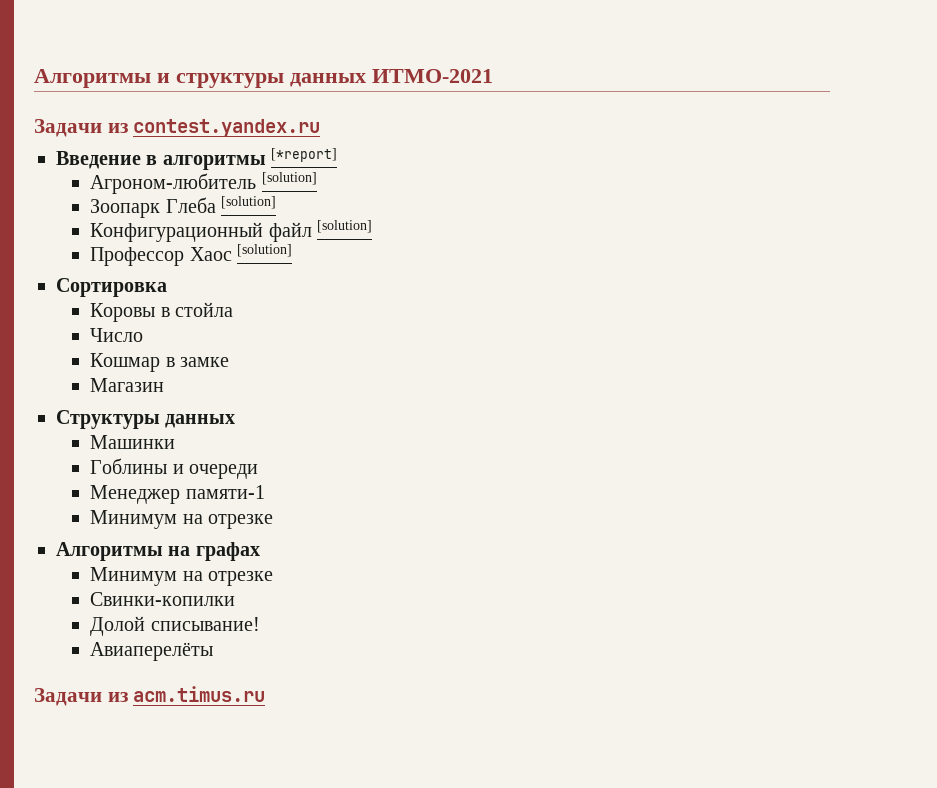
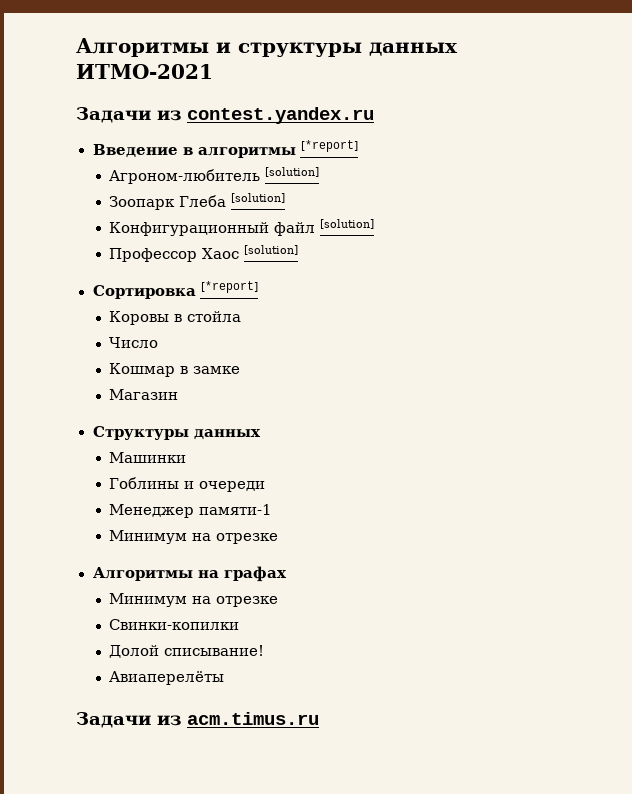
(167, 287) none -> [200,281,258,293] [*report]

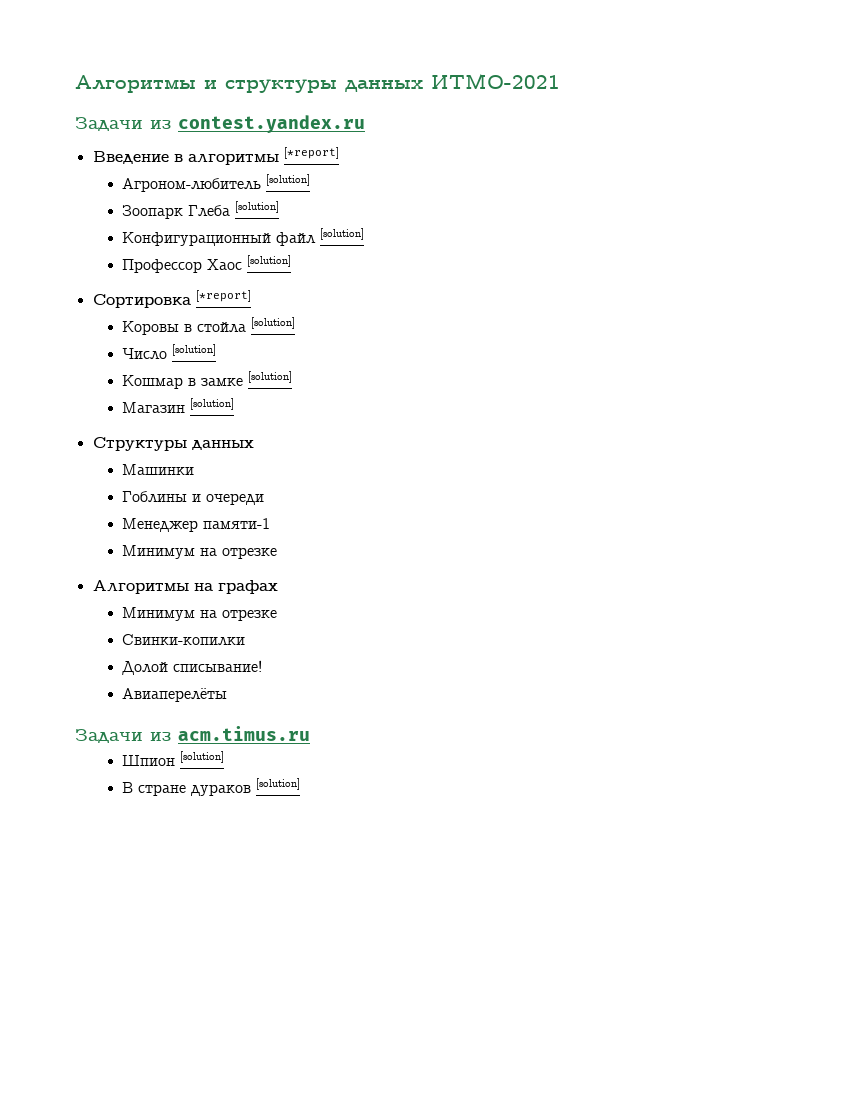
(242, 316) none -> [251,317,296,329] [solution]
(159, 342) none -> [172,344,217,356] [solution]
(241, 370) none -> [248,371,293,383] [solution]
(179, 394) none -> [190,398,235,410] [solution]
(319, 718) none -> [122,751,225,766] [122,778,301,796] // Шпион [solution] // В стране дураков [solution]

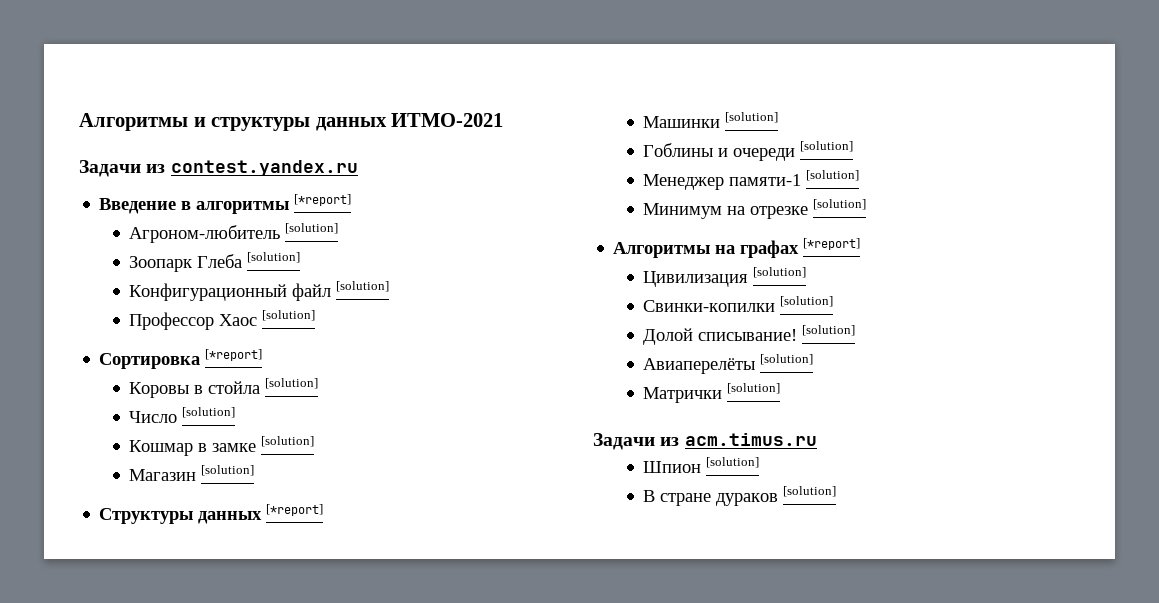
(254, 445) none -> [266,504,324,516] [*report]
(195, 469) none -> [725,112,779,123] [solution]
(265, 499) none -> [800,141,854,152] [solution]
[122,545,278,559] // Минимум на отрезке -> [806,170,860,181] [643,199,867,219] [solution] // Минимум на отрезке [solution]
[122,607,278,621] // Минимум на отрезке -> [803,238,861,250] [643,267,807,287] [*report] // Цивилизация [solution]
(246, 640) none -> [780,296,834,307] [solution]
(263, 666) none -> [802,325,856,336] [solution]
(228, 695) none -> [760,354,814,365] [643,383,781,403] [solution] // Матрички [solution]

